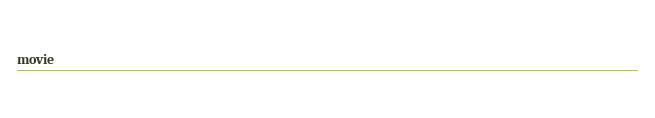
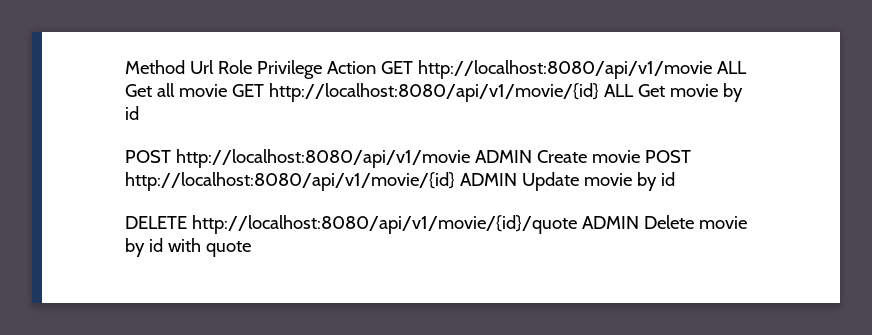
[17,54,54,64] movie -> [125,60,747,79] [125,83,743,102] [125,106,139,120] [125,149,691,168] [125,172,675,191] [125,215,747,234] [125,238,251,257] Method Url Role Privilege Action GET http://localhost:8080/api/v1/movie ALL Get all movie GET http://localhost:8080/api/v1/movie/{id} ALL Get movie by id // POST http://localhost:8080/api/v1/movie ADMIN Create movie POST http://localhost:8080/api/v1/movie/{id} ADMIN Update movie by id // DELETE http://localhost:8080/api/v1/movie/{id}/quote ADMIN Delete movie by id with quote

